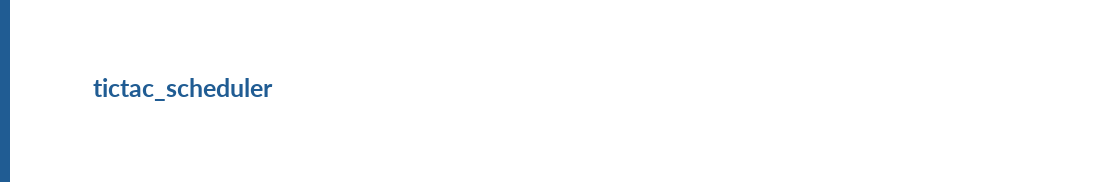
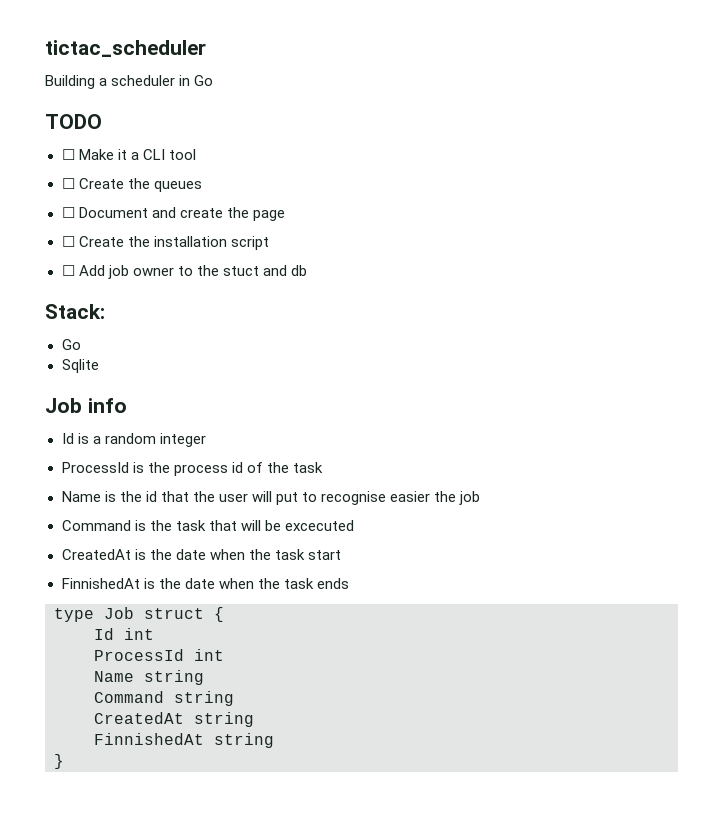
(273, 89) none -> [45,75,214,89] [45,114,102,129] [61,149,196,160] [61,178,202,192] [61,207,285,221] [61,236,269,250] [61,265,307,279] [45,304,105,319] [61,339,81,350] [61,359,99,373] [45,398,127,413] [61,433,206,447] [61,462,323,476] [61,491,481,505] [61,520,354,531] [61,549,341,560] [61,578,349,589] [54,607,224,622] [94,628,154,640] [94,649,224,661] [94,670,204,685] [94,691,234,706] [94,712,254,727] [94,733,274,748] [54,754,64,769] // Building a scheduler in Go // TODO // ☐ Make it a CLI tool // ☐ Create the queues // ☐ Document and create the page // ☐ Create the installation script // ☐ Add job owner to the stuct and db // Stack: // Go // Sqlite // Job info // Id is a random integer // ProcessId is the process id of the task // Name is the id that the user will put to recognise easier the job // Command is the task that will be excecuted // CreatedAt is the date when the task start // FinnishedAt is the date when the task ends // type Job struct { // Id int // ProcessId int // Name string // Command string // CreatedAt string // FinnishedAt string // }

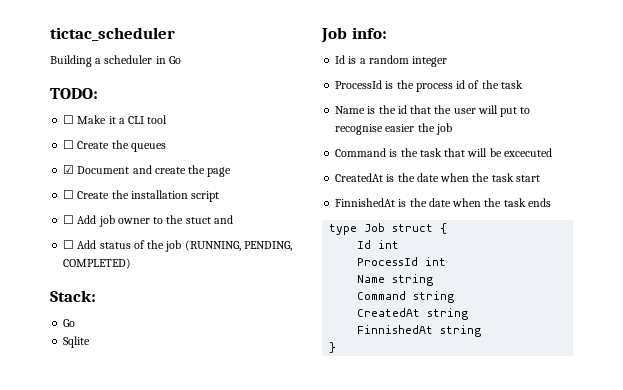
[45,114,102,129] TODO -> [50,88,98,99] TODO:
[61,207,75,218] ☐ -> [63,165,75,174] ☑
[290,265,307,276] db -> [63,240,292,252] [63,258,132,269] // ☐ Add status of the job (RUNNING, PENDING, COMPLETED)
[87,398,127,413] info -> [351,27,387,39] info:

